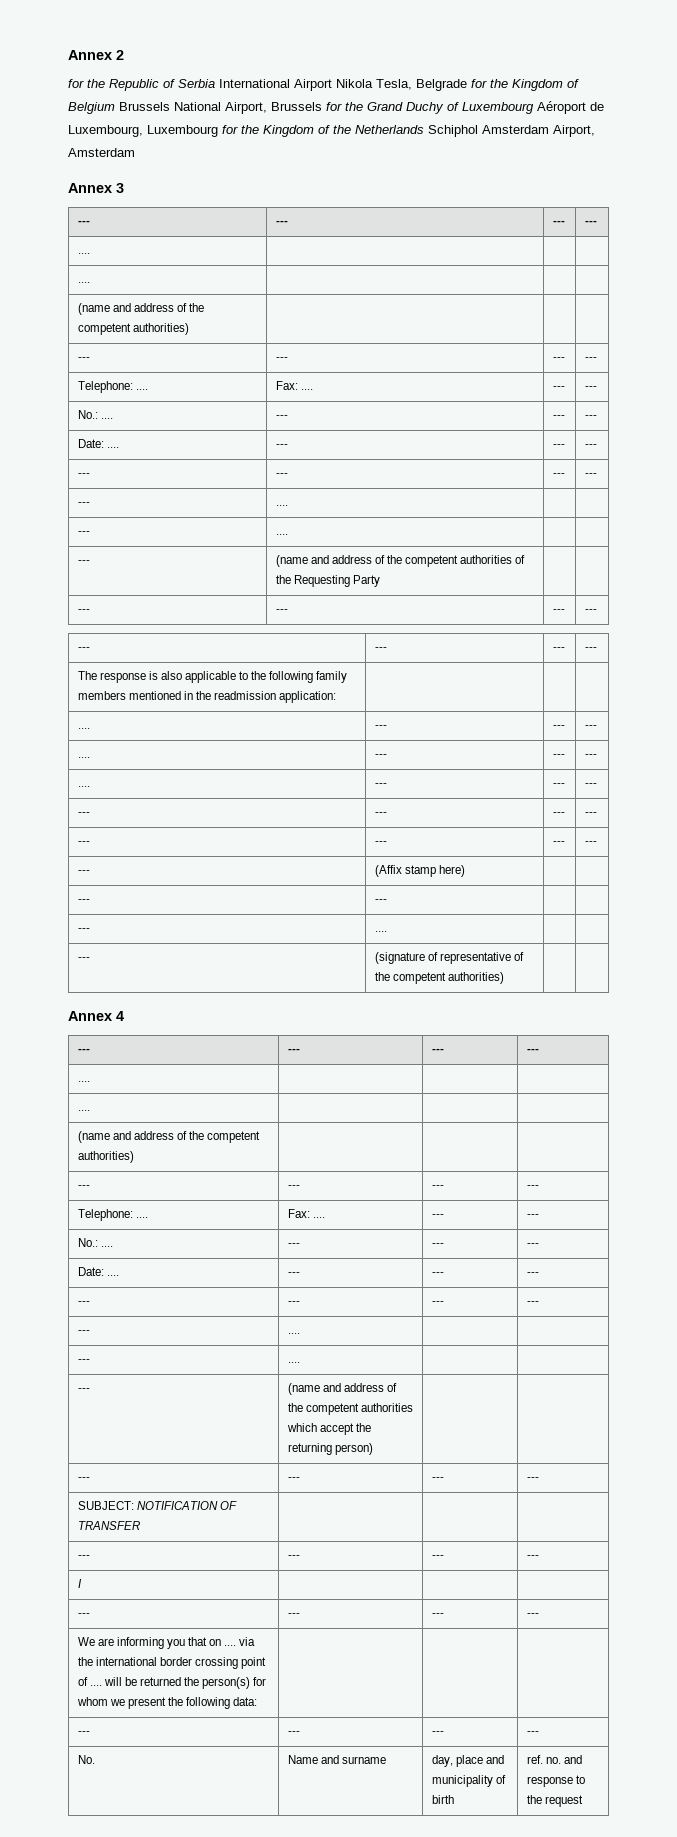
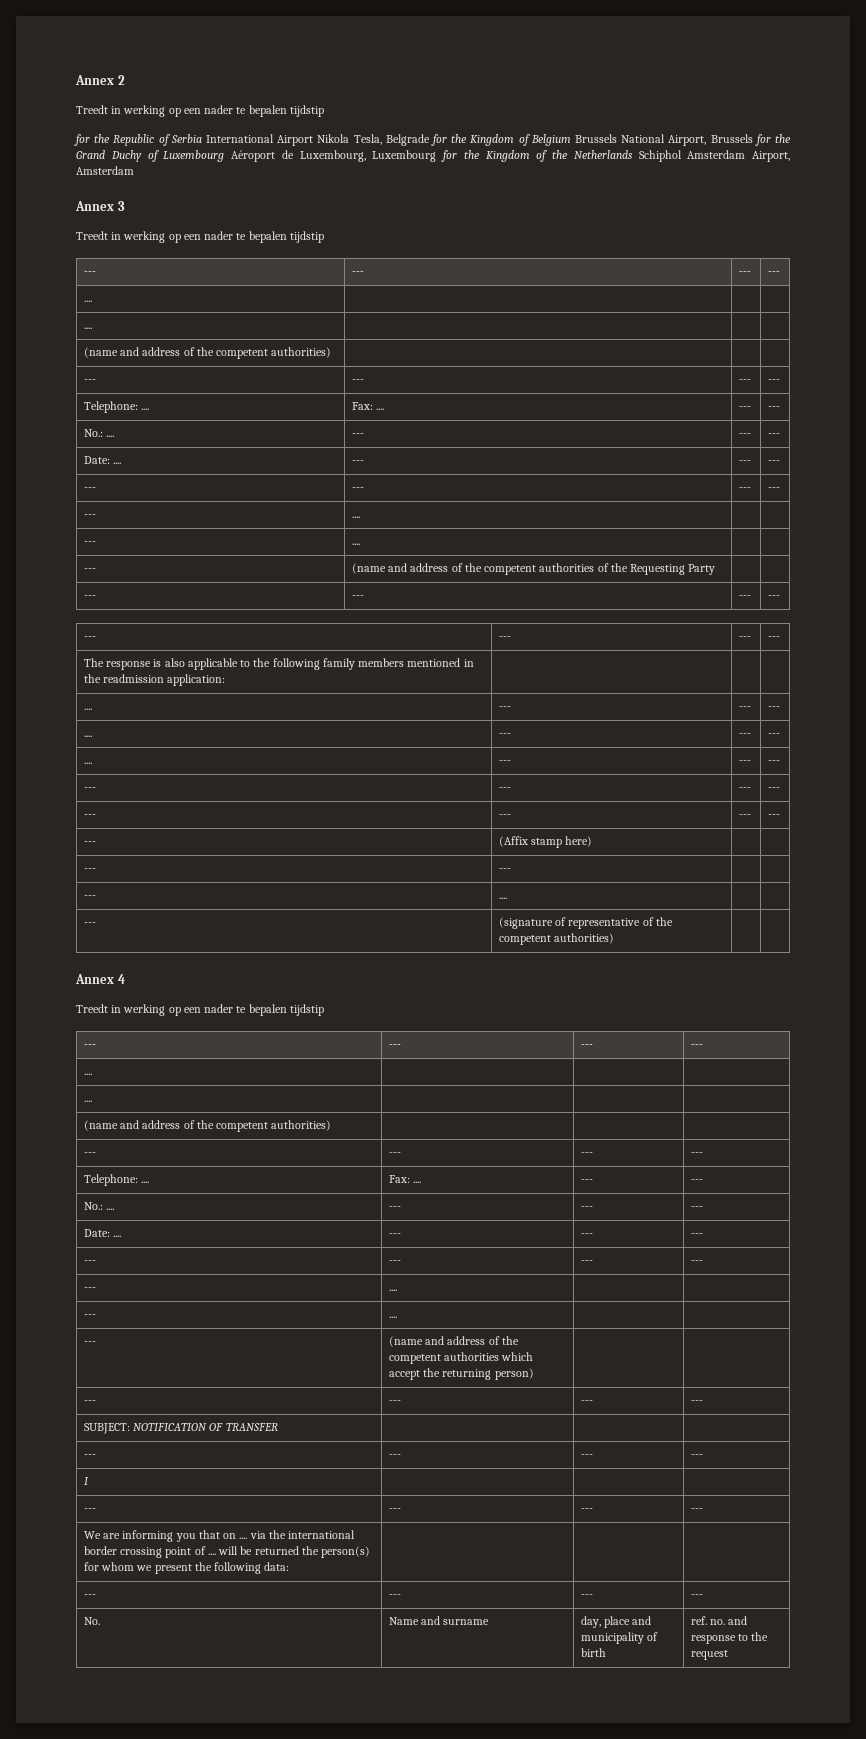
(124, 55) none -> [76,105,324,117] // Treedt in werking op een nader te bepalen tijdstip
(124, 188) none -> [76,231,324,243] // Treedt in werking op een nader te bepalen tijdstip
(124, 1016) none -> [76,1004,324,1016] // Treedt in werking op een nader te bepalen tijdstip

